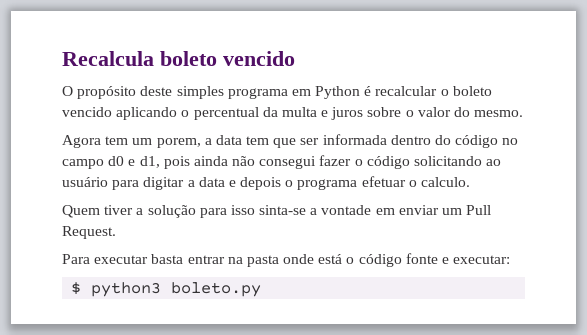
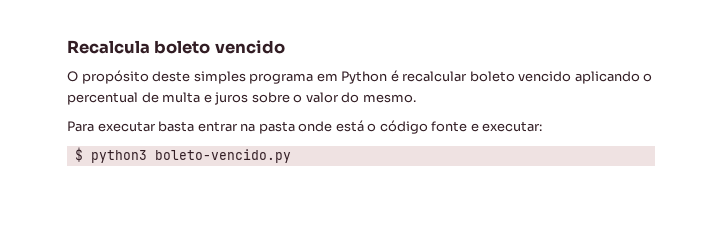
[440,89,449,96] o -> (468, 76) none
[262,107,278,117] da -> [141,92,159,103] de
[62,134,519,148] [62,155,502,169] [62,176,471,190] [62,205,492,218] [62,226,116,239] // Agora tem um porem, a data tem que ser informada dentro do código no campo d0 e d1, pois ainda não consegui fazer o código solicitando ao usuário para digitar a data e depois o programa efetuar o calculo. // Quem tiver a solução para isso sinta-se a vontade em enviar um Pull Request. -> (416, 98) none
[171,282,262,297] boleto.py -> [154,149,291,163] boleto-vencido.py

